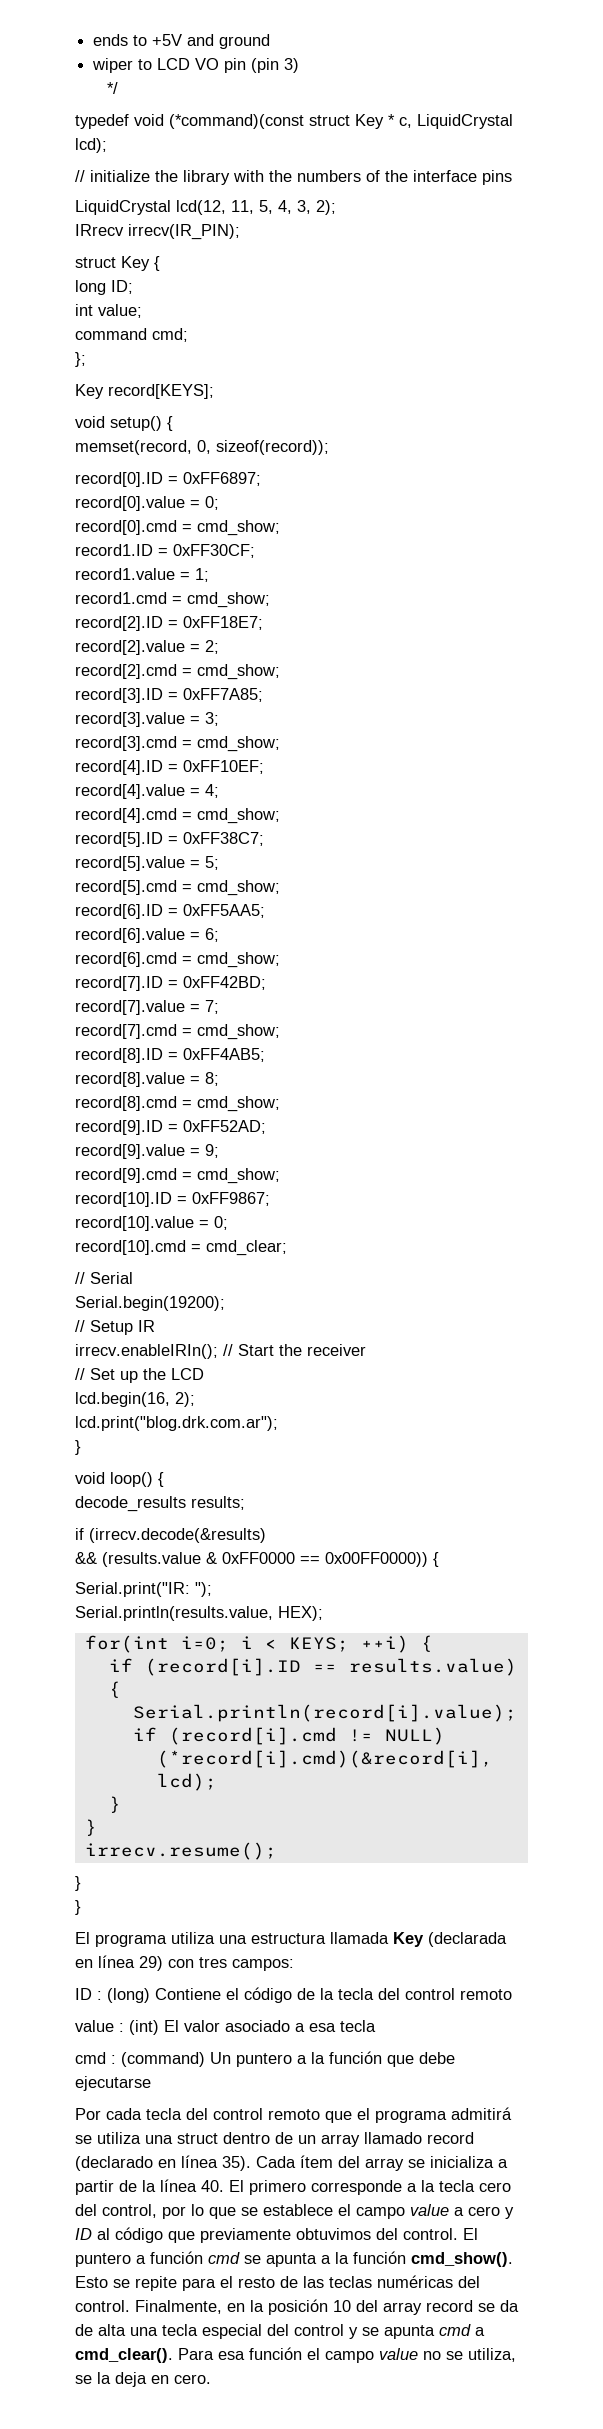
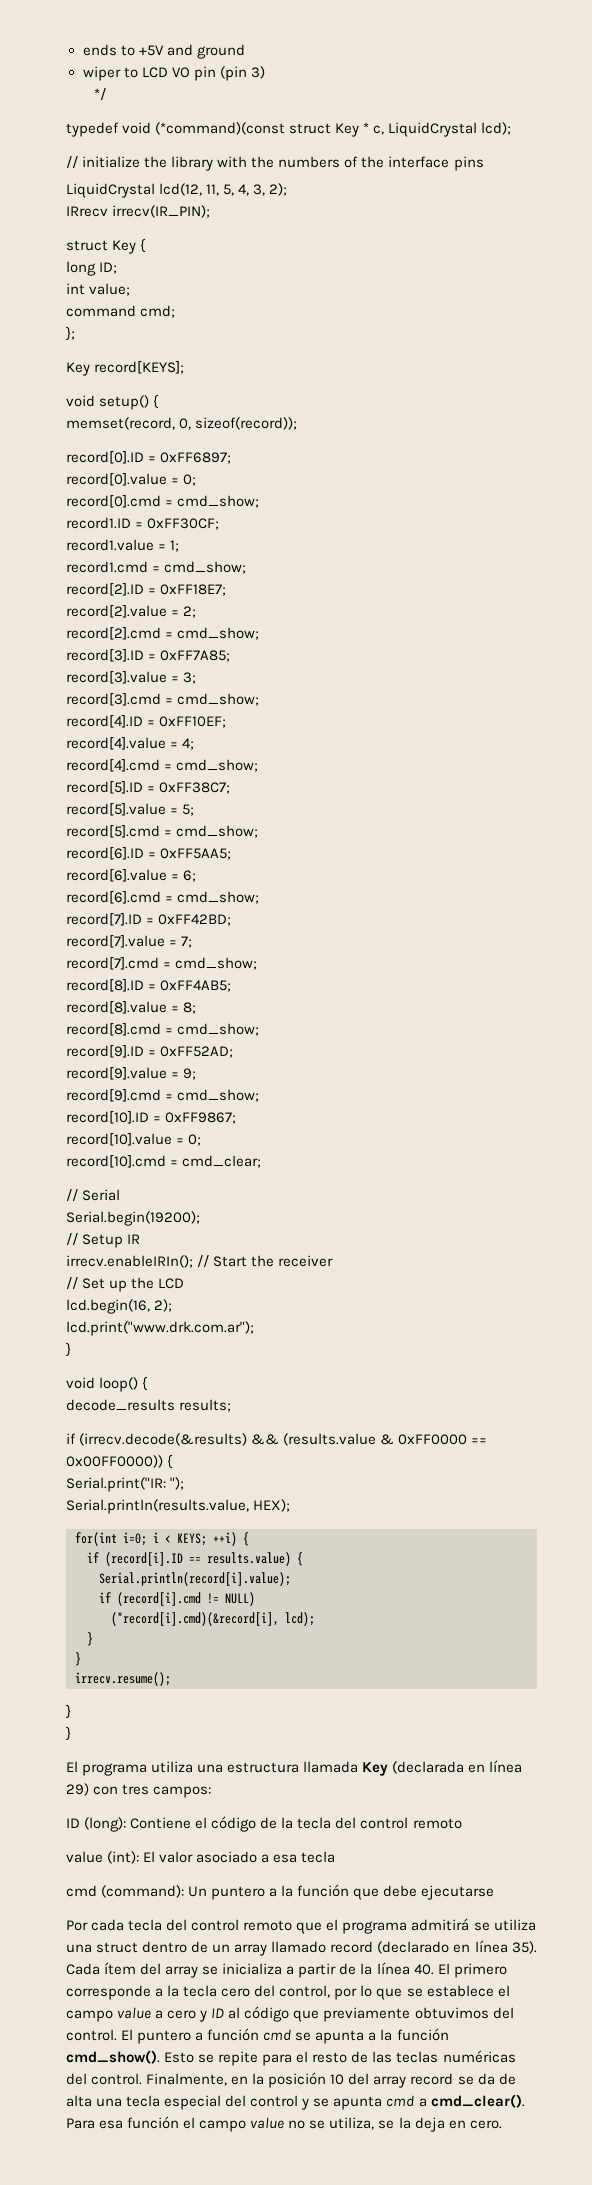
[75,1416,278,1431] lcd.print("blog.drk.com.ar"); -> [66,1321,254,1336] lcd.print("www.drk.com.ar");
(266, 1535) // -> (248, 1439) none
[97,1988,150,2003] : (long) -> [84,1817,127,1832] (long):
[119,2020,159,2035] : (int) -> [107,1851,140,1864] (int):
[111,2052,205,2067] : (command) -> [101,1885,185,1898] (command):

